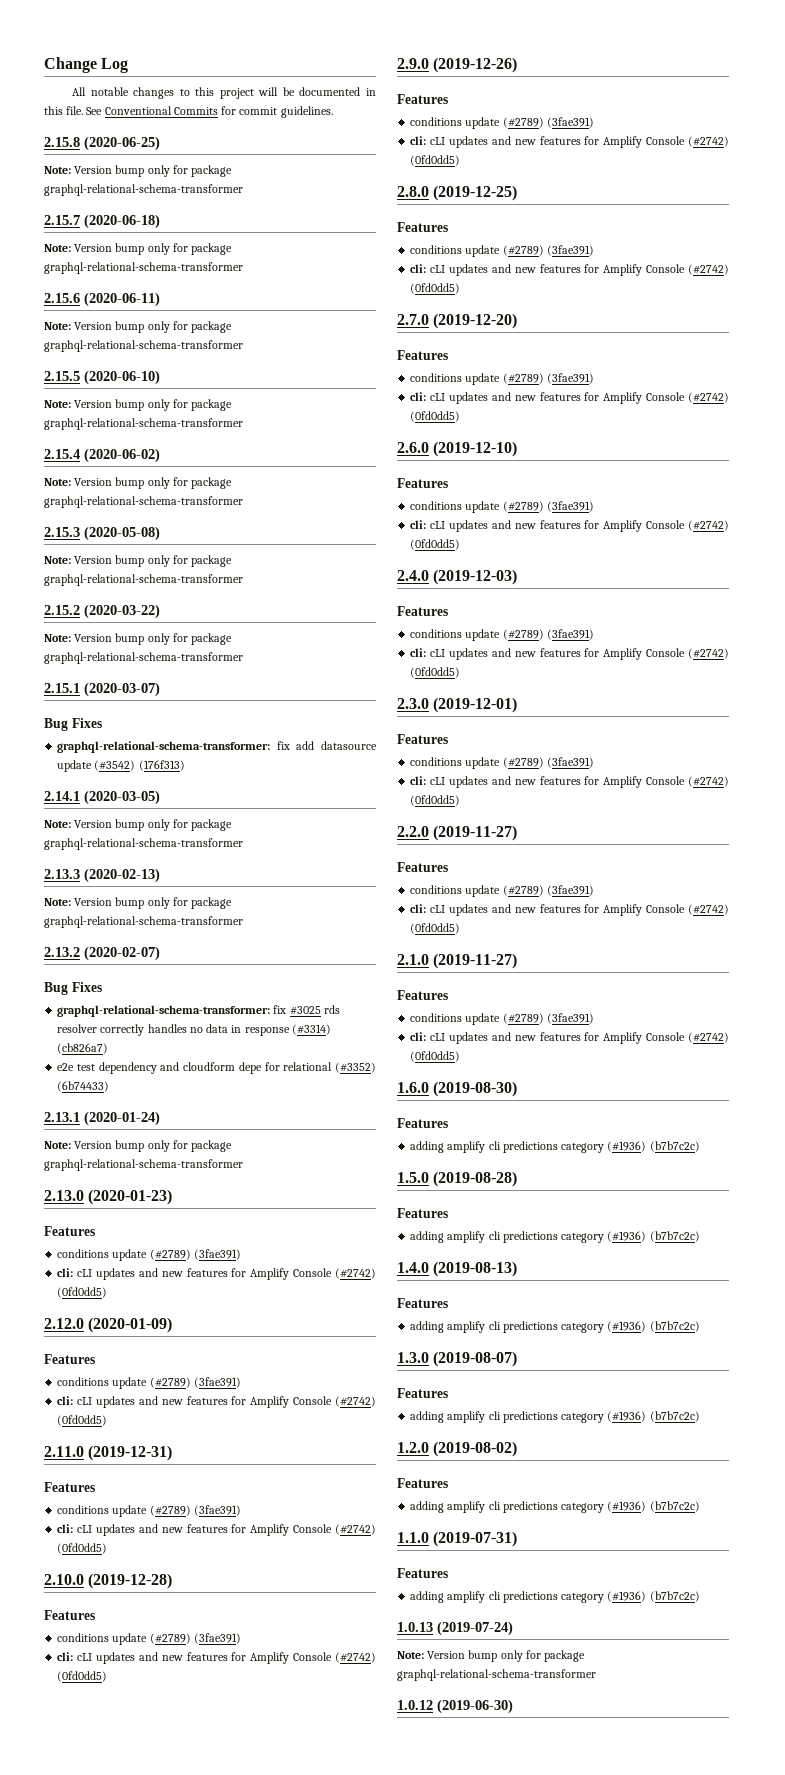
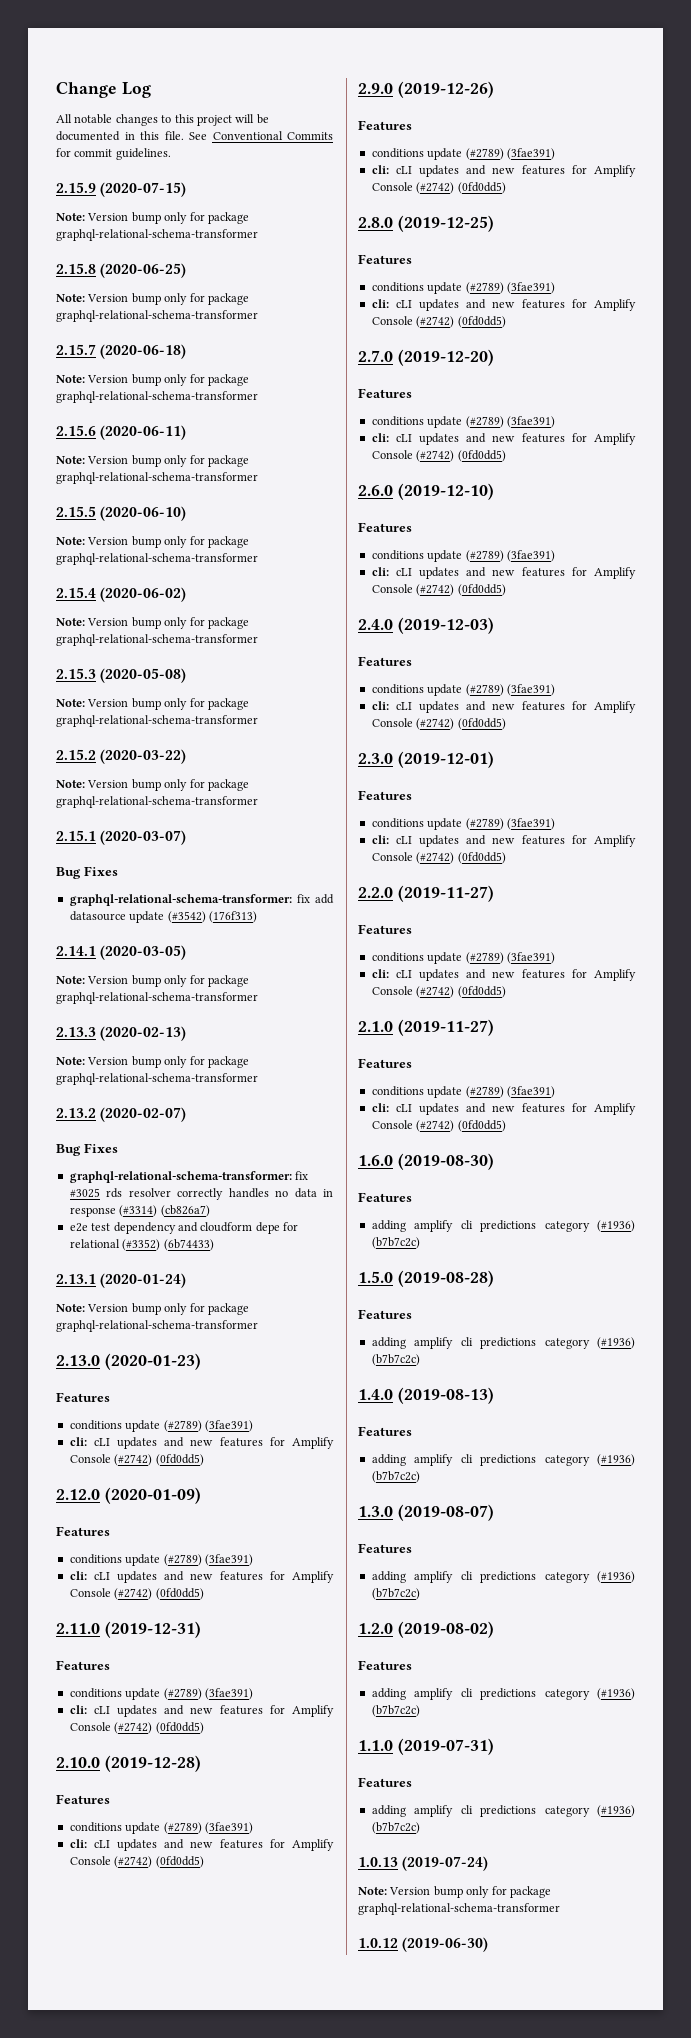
(333, 112) none -> [56,182,187,197] [56,212,249,224] [56,229,258,241] // 2.15.9 (2020-07-15) // Note: Version bump only for package graphql-relational-schema-transformer

